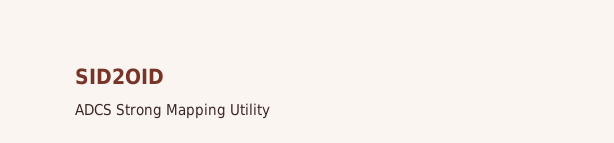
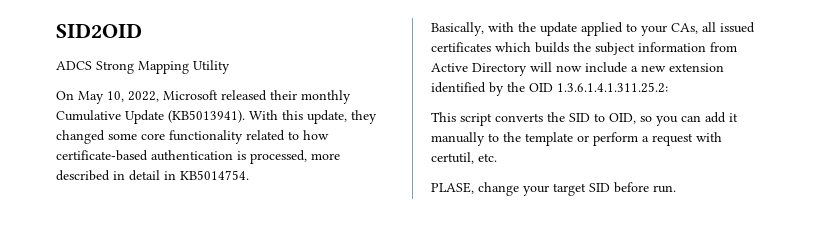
(270, 111) none -> [56,90,351,104] [56,110,377,124] [56,130,329,144] [56,150,340,164] [56,170,249,181] [431,22,755,36] [431,42,737,55] [431,62,724,76] [431,82,668,96] [431,112,738,126] [431,132,722,146] [431,152,497,164] [431,182,676,196] // On May 10, 2022, Microsoft released their monthly Cumulative Update (KB5013941). With this update, they changed some core functionality related to how certificate-based authentication is processed, more described in detail in KB5014754. // Basically, with the update applied to your CAs, all issued certificates which builds the subject information from Active Directory will now include a new extension identified by the OID 1.3.6.1.4.1.311.25.2: // This script converts the SID to OID, so you can add it manually to the template or perform a request with certutil, etc. // PLASE, change your target SID before run.

